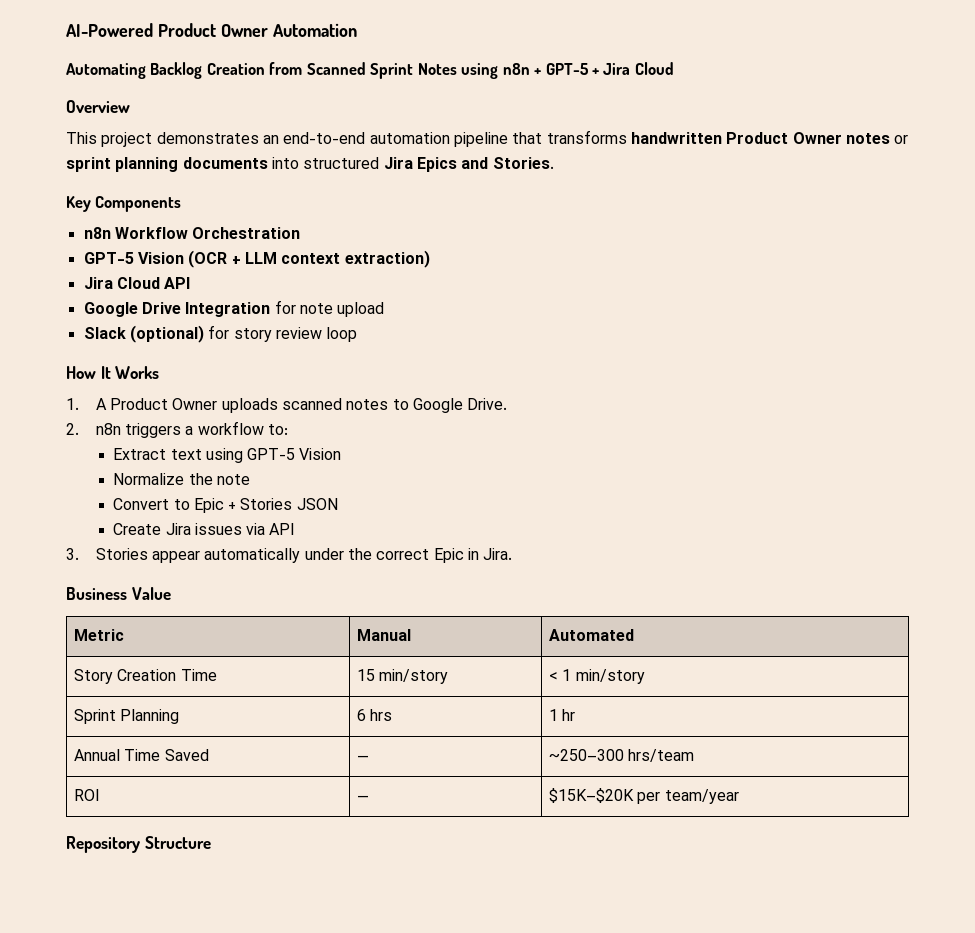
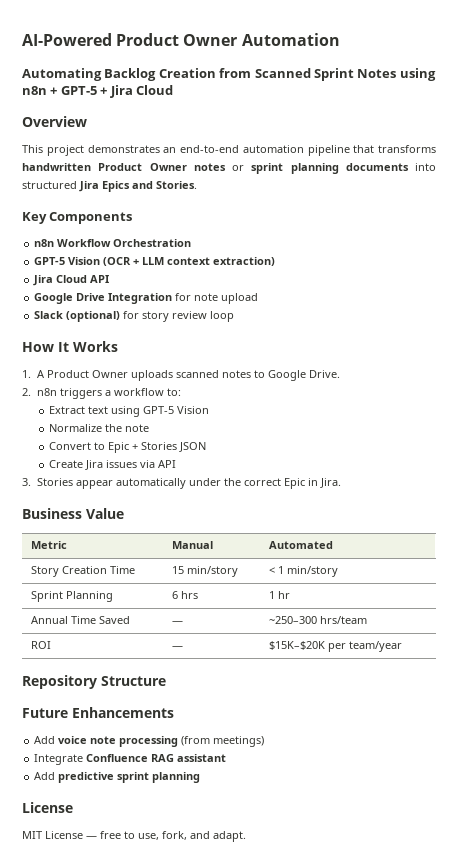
(211, 842) none -> [22,707,174,718] [34,736,265,747] [34,754,227,765] [34,772,201,783] [22,802,73,813] [22,831,246,842] // Future Enhancements // Add voice note processing (from meetings) // Integrate Confluence RAG assistant // Add predictive sprint planning // License // MIT License — free to use, fork, and adapt.

